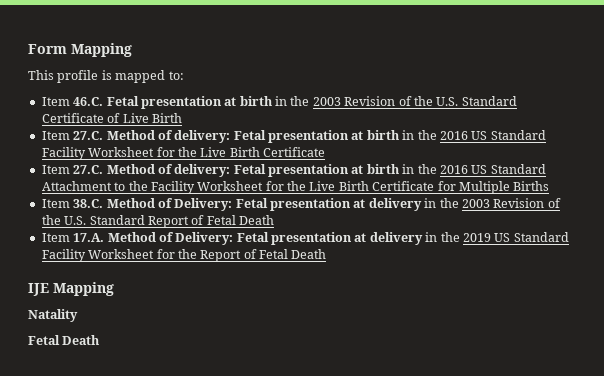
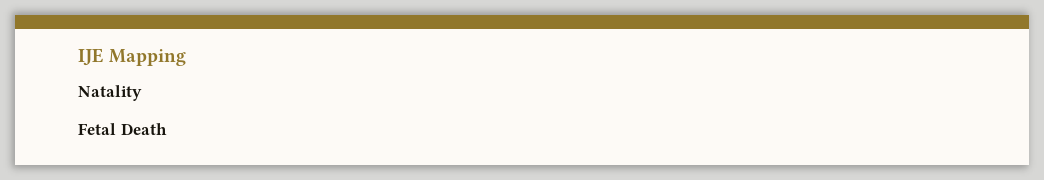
[28,43,132,57] [28,70,184,83] [41,96,517,109] [41,113,182,123] [41,130,546,143] [41,147,325,160] [41,164,546,177] [41,181,550,194] [41,198,561,211] [41,215,274,228] [41,232,569,245] [41,249,327,262] Form Mapping // This profile is mapped to: // Item 46.C. Fetal presentation at birth in the 2003 Revision of the U.S. Standard Certificate of Live Birth // Item 27.C. Method of delivery: Fetal presentation at birth in the 2016 US Standard Facility Worksheet for the Live Birth Certificate // Item 27.C. Method of delivery: Fetal presentation at birth in the 2016 US Standard Attachment to the Facility Worksheet for the Live Birth Certificate for Multiple Births // Item 38.C. Method of Delivery: Fetal presentation at delivery in the 2003 Revision of the U.S. Standard Report of Fetal Death // Item 17.A. Method of Delivery: Fetal presentation at delivery in the 2019 US Standard Facility Worksheet for the Report of Fetal Death // -> (78, 57) none

